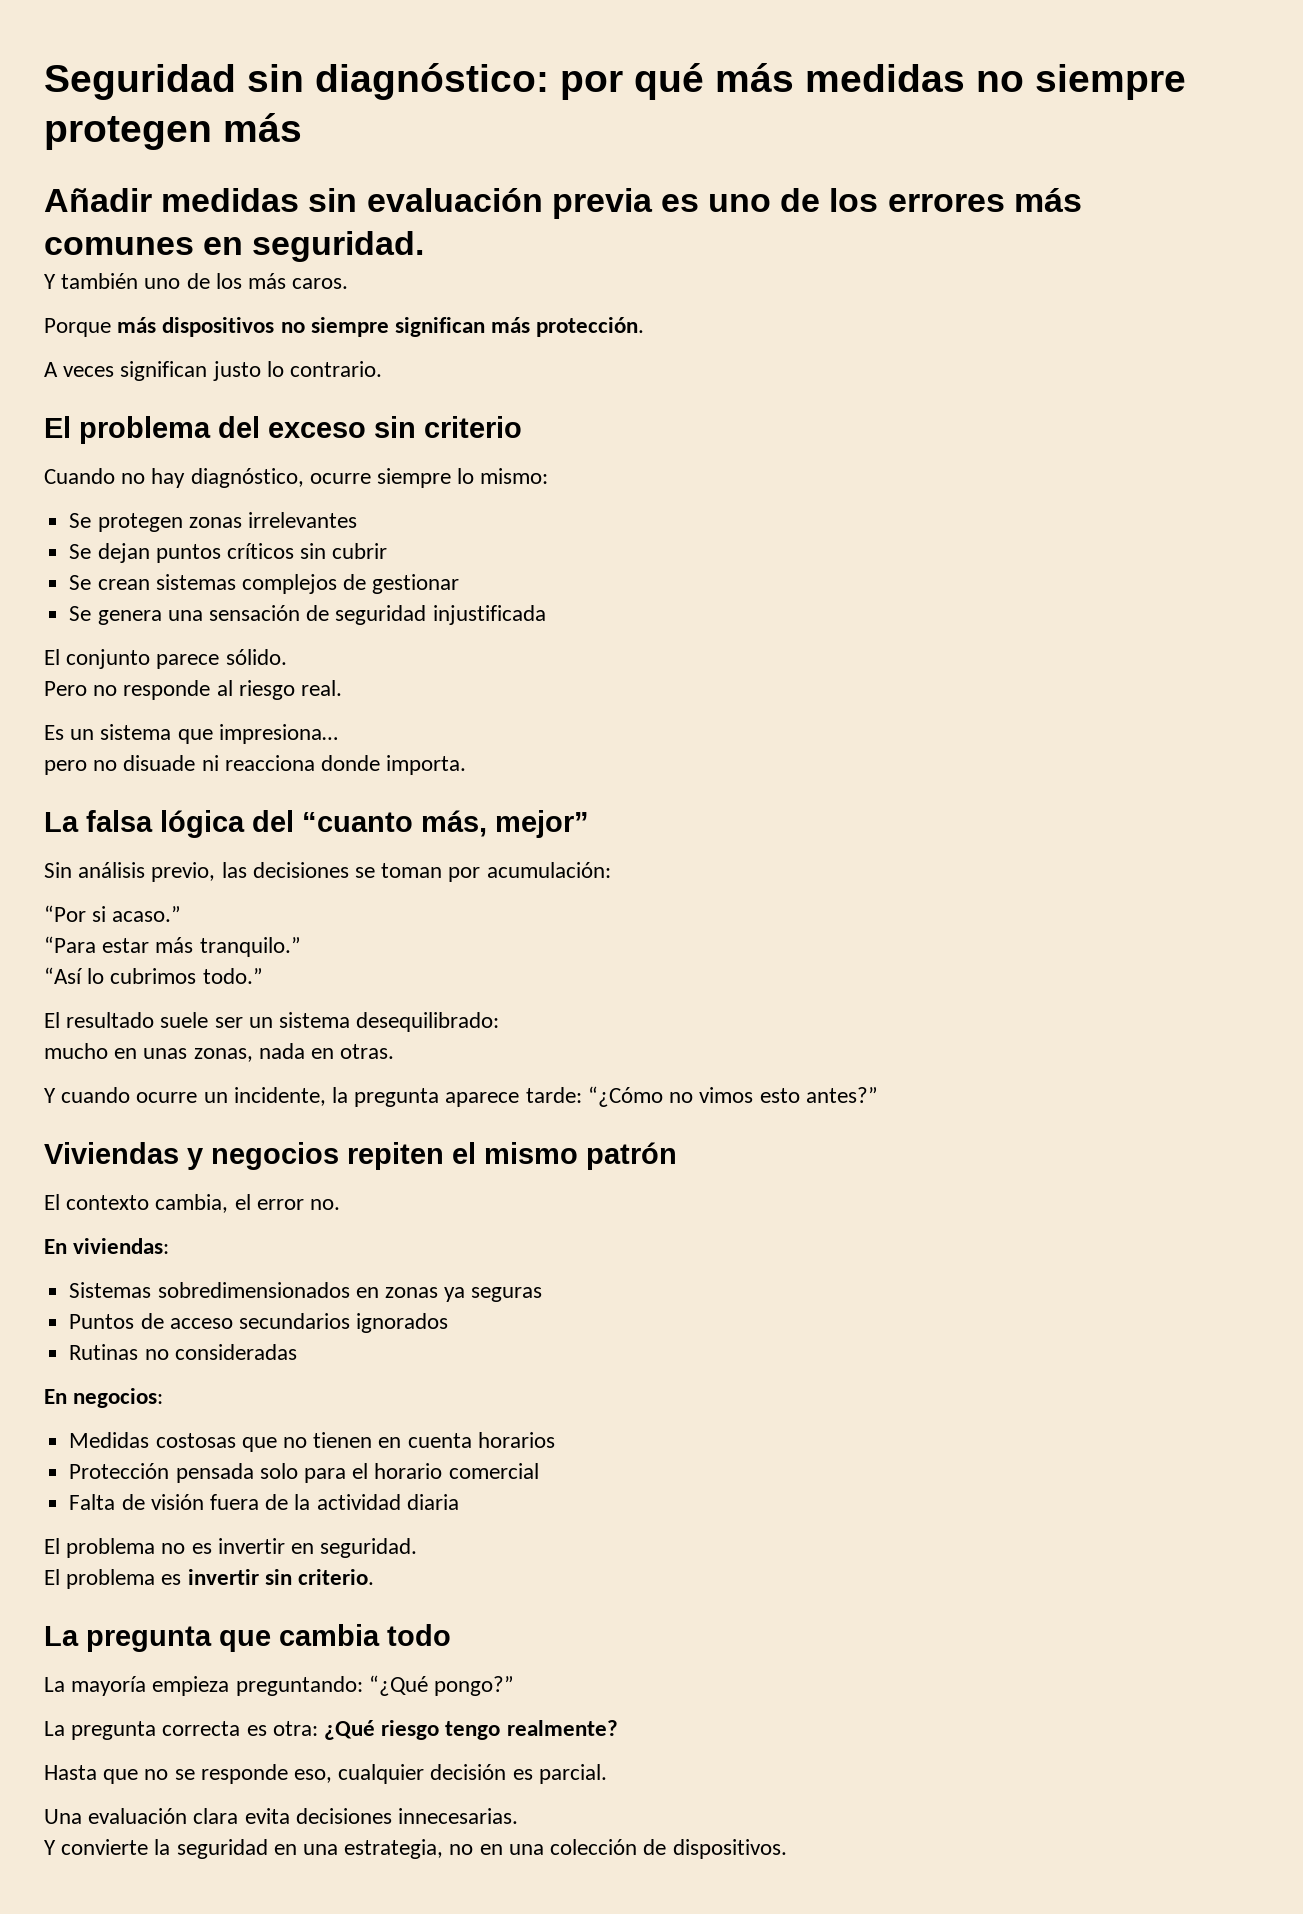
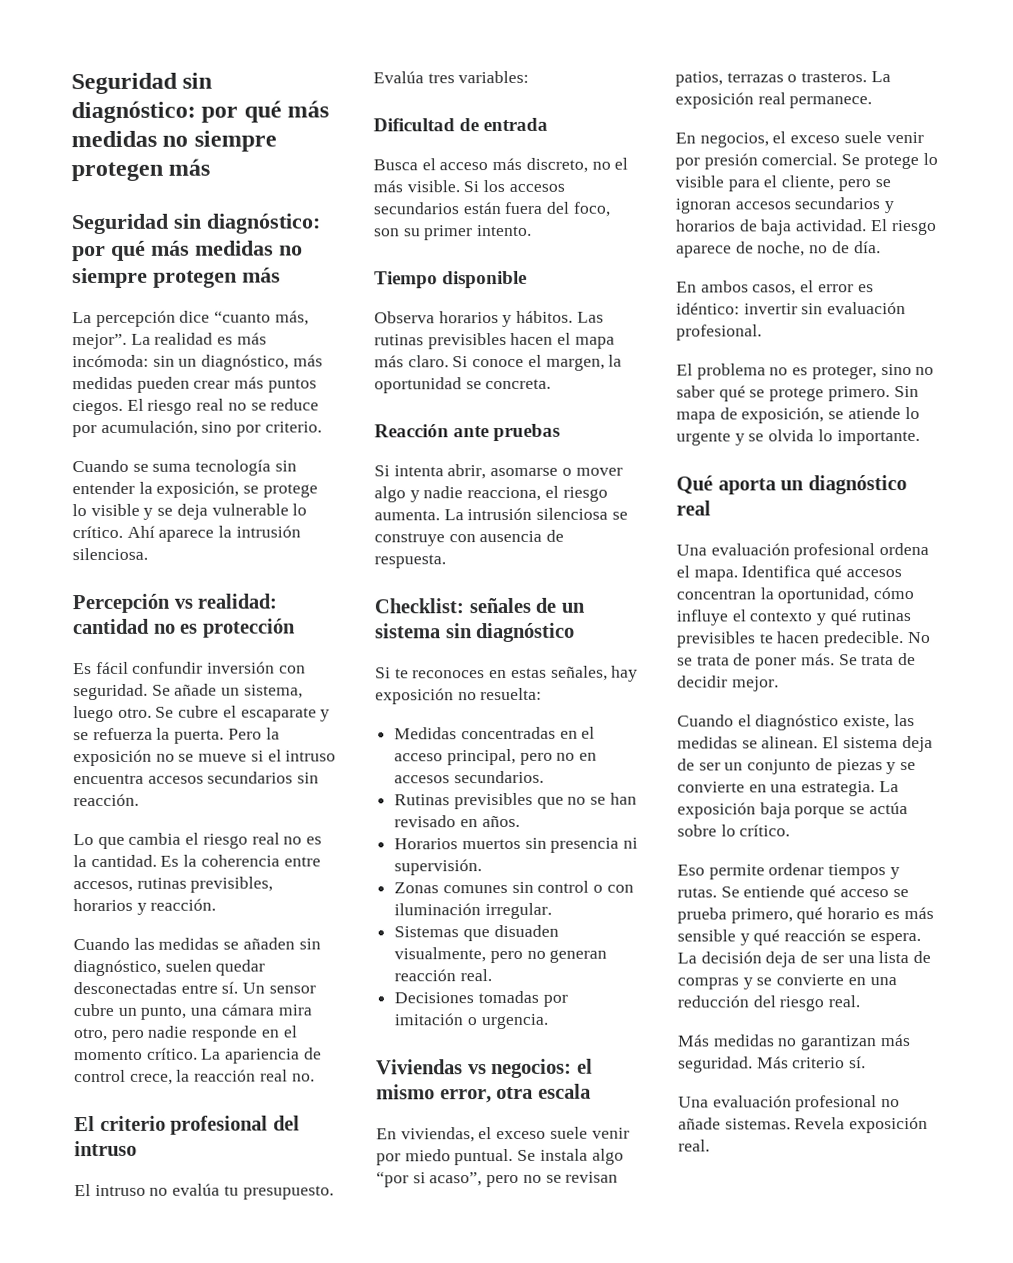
[44,188,1082,219] [44,231,425,262] [44,273,349,289] [44,317,645,337] [44,361,383,381] [44,416,522,444] [44,468,549,488] [69,512,357,532] [69,543,388,563] [69,574,460,594] [69,605,546,625] [44,649,287,669] [44,680,343,700] [44,724,338,744] [44,755,467,775] [44,810,589,838] [44,862,611,882] [44,905,182,922] [44,936,301,957] [44,967,263,984] [44,1012,500,1032] [44,1043,395,1062] [44,1086,878,1107] [44,1142,677,1170] [44,1194,341,1213] [44,1238,170,1254] [69,1282,543,1302] [69,1313,449,1333] [69,1344,297,1360] [44,1388,164,1408] [69,1432,555,1452] [69,1463,539,1483] [69,1494,459,1510] [44,1538,418,1558] [44,1569,375,1589] [44,1624,451,1652] [44,1675,515,1696] [44,1720,618,1740] [44,1764,607,1784] [44,1808,519,1824] [44,1839,787,1859] Añadir medidas sin evaluación previa es uno de los errores más comunes en seguridad. // Y también uno de los más caros. // Porque más dispositivos no siempre significan más protección. // A veces significan justo lo contrario. // El problema del exceso sin criterio // Cuando no hay diagnóstico, ocurre siempre lo mismo: // Se protegen zonas irrelevantes // Se dejan puntos críticos sin cubrir // Se crean sistemas complejos de gestionar // Se genera una sensación de seguridad injustificada // El conjunto parece sólido. // Pero no responde al riesgo real. // Es un sistema que impresiona… // pero no disuade ni reacciona donde importa. // La falsa lógica del “cuanto más, mejor” // Sin análisis previo, las decisiones se toman por acumulación: // “Por si acaso.” // “Para estar más tranquilo.” // “Así lo cubrimos todo.” // El resultado suele ser un sistema desequilibrado: // mucho en unas zonas, nada en otras. // Y cuando ocurre un incidente, la pregunta aparece tarde: “¿Cómo no vimos esto antes?” // Viviendas y negocios repiten el mismo patrón // El contexto cambia, el error no. // En viviendas: // Sistemas sobredimensionados en zonas ya seguras // Puntos de acceso secundarios ignorados // Rutinas no consideradas // En negocios: // Medidas costosas que no tienen en cuenta horarios // Protección pensada solo para el horario comercial // Falta de visión fuera de la actividad diaria // El problema no es invertir en seguridad. // El problema es invertir sin criterio. // La pregunta que cambia todo // La mayoría empieza preguntando: “¿Qué pongo?” // La pregunta correcta es otra: ¿Qué riesgo tengo realmente? // Hasta que no se responde eso, cualquier decisión es parcial. // Una evaluación clara evita decisiones innecesarias. // Y convierte la seguridad en una estrategia, no en una colección de dispositivos. -> [71,213,321,235] [72,240,303,262] [72,267,281,289] [72,310,309,328] [72,332,267,350] [72,354,323,371] [72,376,317,393] [72,398,320,416] [72,420,322,438] [72,459,297,476] [72,481,318,498] [72,503,308,520] [72,525,301,542] [72,547,148,561] [72,593,278,614] [72,618,296,638] [73,661,306,675] [73,683,303,701] [73,705,331,723] [73,727,280,744] [73,749,337,767] [73,771,320,785] [73,793,139,807] [73,832,323,849] [73,854,321,868] [73,876,274,893] [73,898,217,915] [73,937,321,951] [73,959,266,977] [73,981,316,995] [73,1003,312,1020] [73,1025,297,1042] [74,1047,322,1064] [74,1069,315,1085] [74,1115,300,1135] [74,1140,137,1157] [74,1183,334,1200] [373,70,530,84] [373,117,549,132] [373,157,629,173] [373,180,565,193] [373,201,610,217] [374,224,533,241] [374,270,528,289] [374,310,604,328] [374,332,615,350] [374,354,623,371] [374,377,552,394] [374,423,561,442] [374,464,623,480] [374,485,608,503] [374,507,628,521] [374,529,565,547] [374,554,446,569] [374,597,585,614] [374,622,576,643] [375,665,639,682] [375,687,543,705] [394,726,596,740] [394,748,598,766] [394,770,544,784] [394,792,637,810] [394,815,520,828] [394,837,639,853] [394,859,483,876] [394,880,634,894] [394,902,552,920] [394,924,559,942] [394,947,608,964] [394,969,492,982] [394,990,568,1007] [394,1013,548,1030] [376,1058,593,1079] [376,1083,591,1104] [376,1126,630,1143] [376,1148,624,1166] [376,1171,619,1188] [675,71,891,87] [675,92,873,109] [675,131,924,148] [675,152,938,170] [675,175,891,192] [675,197,895,214] [675,219,937,236] [676,241,881,258] [676,280,874,296] [676,302,907,315] [676,324,762,341] [676,363,935,380] [676,385,919,402] [676,406,920,424] [676,429,920,446] [676,475,907,495] [676,500,711,516] [676,542,930,560] [676,565,902,582] [676,587,915,604] [676,609,911,626] [677,631,931,648] [677,652,917,670] [677,675,779,692] [677,714,915,731] [677,735,933,753] [677,758,917,775] [677,781,899,797] [677,802,908,819] [677,824,791,837] [677,863,900,880] [677,885,909,902] [677,906,934,924] [677,929,921,946] [677,950,932,968] [677,974,897,990] [677,995,861,1012] [677,1034,911,1051] [678,1056,867,1073] [678,1095,901,1112] [678,1116,929,1134] [678,1139,710,1152] Seguridad sin diagnóstico: por qué más medidas no siempre protegen más // La percepción dice “cuanto más, mejor”. La realidad es más incómoda: sin un diagnóstico, más medidas pueden crear más puntos ciegos. El riesgo real no se reduce por acumulación, sino por criterio. // Cuando se suma tecnología sin entender la exposición, se protege lo visible y se deja vulnerable lo crítico. Ahí aparece la intrusión silenciosa. // Percepción vs realidad: cantidad no es protección // Es fácil confundir inversión con seguridad. Se añade un sistema, luego otro. Se cubre el escaparate y se refuerza la puerta. Pero la exposición no se mueve si el intruso encuentra accesos secundarios sin reacción. // Lo que cambia el riesgo real no es la cantidad. Es la coherencia entre accesos, rutinas previsibles, horarios y reacción. // Cuando las medidas se añaden sin diagnóstico, suelen quedar desconectadas entre sí. Un sensor cubre un punto, una cámara mira otro, pero nadie responde en el momento crítico. La apariencia de control crece, la reacción real no. // El criterio profesional del intruso // El intruso no evalúa tu presupuesto. Evalúa tres variables: // Dificultad de entrada // Busca el acceso más discreto, no el más visible. Si los accesos secundarios están fuera del foco, son su primer intento. // Tiempo disponible // Observa horarios y hábitos. Las rutinas previsibles hacen el mapa más claro. Si conoce el margen, la oportunidad se concreta. // Reacción ante pruebas // Si intenta abrir, asomarse o mover algo y nadie reacciona, el riesgo aumenta. La intrusión silenciosa se construye con ausencia de respuesta. // Checklist: señales de un sistema sin diagnóstico // Si te reconoces en estas señales, hay exposición no resuelta: // Medidas concentradas en el acceso principal, pero no en accesos secundarios. // Rutinas previsibles que no se han revisado en años. // Horarios muertos sin presencia ni supervisión. // Zonas comunes sin control o con iluminación irregular. // Sistemas que disuaden visualmente, pero no generan reacción real. // Decisiones tomadas por imitación o urgencia. // Viviendas vs negocios: el mismo error, otra escala // En viviendas, el exceso suele venir por miedo puntual. Se instala algo “por si acaso”, pero no se revisan patios, terrazas o trasteros. La exposición real permanece. // En negocios, el exceso suele venir por presión comercial. Se protege lo visible para el cliente, pero se ignoran accesos secundarios y horarios de baja actividad. El riesgo aparece de noche, no de día. // En ambos casos, el error es idéntico: invertir sin evaluación profesional. // El problema no es proteger, sino no saber qué se protege primero. Sin mapa de exposición, se atiende lo urgente y se olvida lo importante. // Qué aporta un diagnóstico real // Una evaluación profesional ordena el mapa. Identifica qué accesos concentran la oportunidad, cómo influye el contexto y qué rutinas previsibles te hacen predecible. No se trata de poner más. Se trata de decidir mejor. // Cuando el diagnóstico existe, las medidas se alinean. El sistema deja de ser un conjunto de piezas y se convierte en una estrategia. La exposición baja porque se actúa sobre lo crítico. // Eso permite ordenar tiempos y rutas. Se entiende qué acceso se prueba primero, qué horario es más sensible y qué reacción se espera. La decisión deja de ser una lista de compras y se convierte en una reducción del riesgo real. // Más medidas no garantizan más seguridad. Más criterio sí. // Una evaluación profesional no añade sistemas. Revela exposición real.

